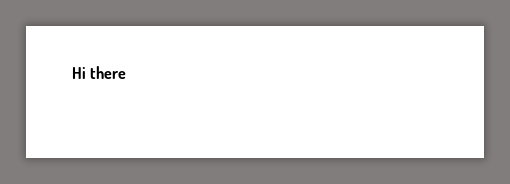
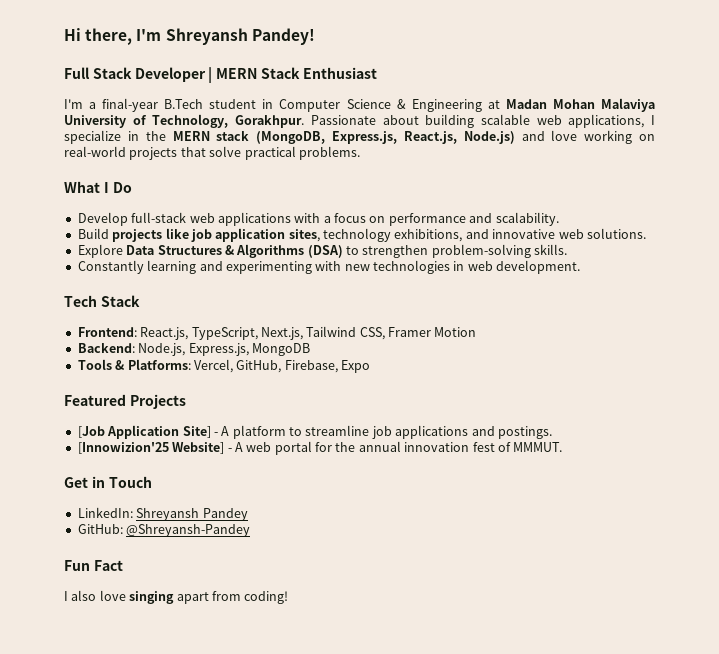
[90,66,127,79] there -> [85,28,315,45] [64,67,377,83] [64,98,656,112] [64,114,655,128] [64,130,655,144] [64,146,360,160] [64,181,132,193] [77,212,559,226] [77,228,646,242] [77,244,568,258] [77,260,581,274] [64,295,140,307] [77,326,477,340] [77,343,310,356] [77,359,370,373] [64,394,186,409] [77,425,552,439] [77,441,563,455] [64,476,152,488] [77,507,248,521] [77,524,251,537] [64,560,123,571] [64,590,289,604] there, I'm Shreyansh Pandey! // Full Stack Developer | MERN Stack Enthusiast // I'm a final-year B.Tech student in Computer Science & Engineering at Madan Mohan Malaviya University of Technology, Gorakhpur. Passionate about building scalable web applications, I specialize in the MERN stack (MongoDB, Express.js, React.js, Node.js) and love working on real-world projects that solve practical problems. // What I Do // Develop full-stack web applications with a focus on performance and scalability. // Build projects like job application sites, technology exhibitions, and innovative web solutions. // Explore Data Structures & Algorithms (DSA) to strengthen problem-solving skills. // Constantly learning and experimenting with new technologies in web development. // Tech Stack // Frontend: React.js, TypeScript, Next.js, Tailwind CSS, Framer Motion // Backend: Node.js, Express.js, MongoDB // Tools & Platforms: Vercel, GitHub, Firebase, Expo // Featured Projects // [Job Application Site] - A platform to streamline job applications and postings. // [Innowizion'25 Website] - A web portal for the annual innovation fest of MMMUT. // Get in Touch // LinkedIn: Shreyansh Pandey // GitHub: @Shreyansh-Pandey // Fun Fact // I also love singing apart from coding!

